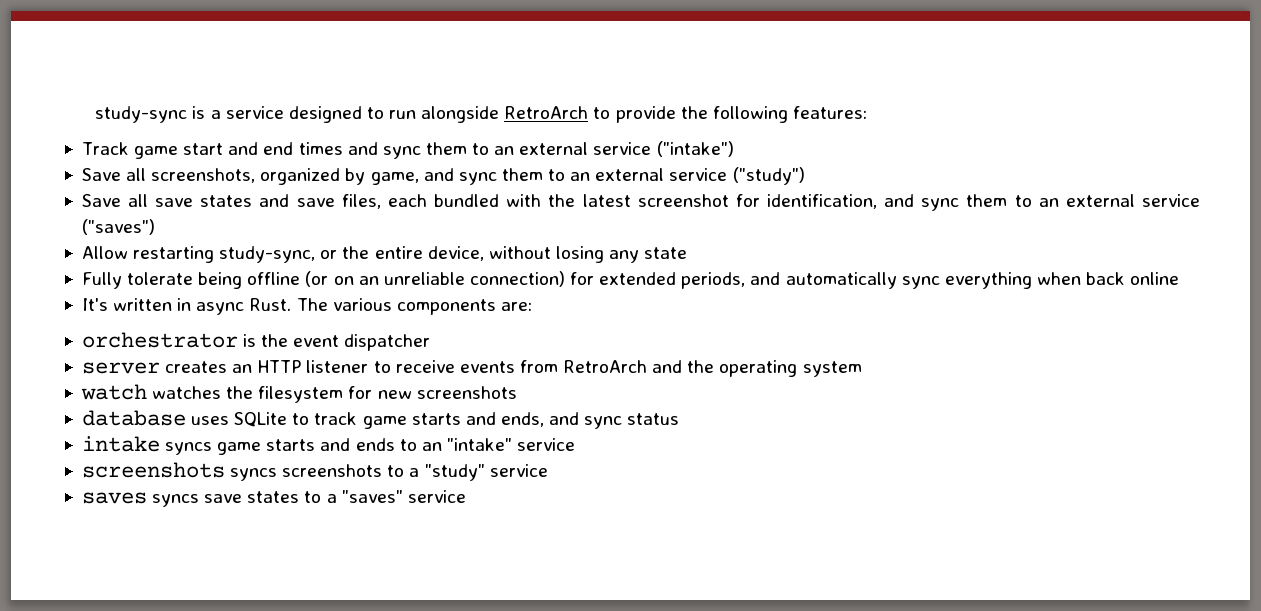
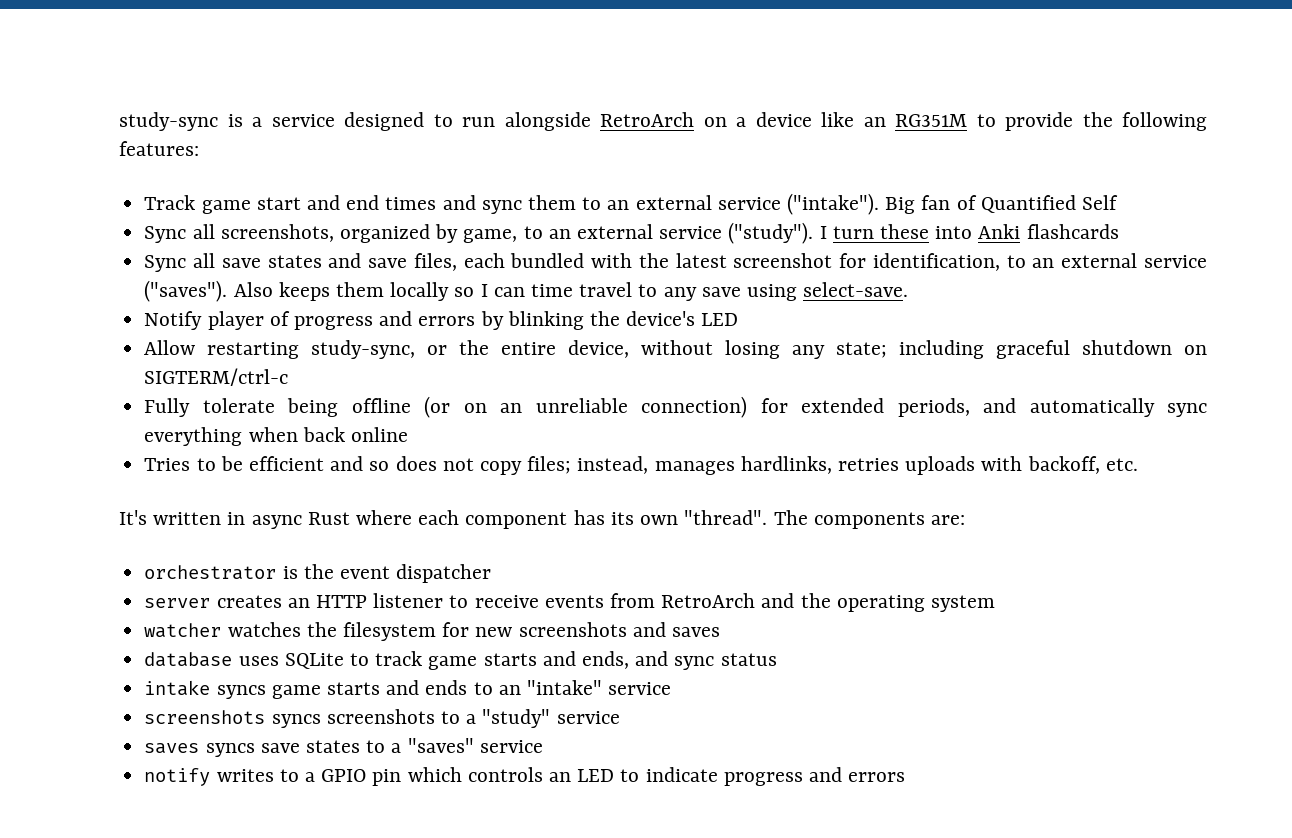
(589, 112) none -> [703,112,967,127] on a device like an RG351M
[656,141,734,157] [81,168,121,181] ("intake") // Save -> [787,193,1119,215] [144,226,187,243] ("intake"). Big fan of Quantified Self // Sync
[423,167,805,185] [81,194,121,207] and sync them to an external service ("study") // Save -> [523,222,1119,244] [144,255,187,272] to an external service ("study"). I turn these into Anki flashcards // Sync
[884,194,1200,211] [81,219,155,235] and sync them to an external service ("saves") -> [1006,253,1207,268] [144,280,909,302] [144,311,739,330] to an external service ("saves"). Also keeps them locally so I can time travel to any save using select-save. // Notify player of progress and errors by blinking the device's LED
[644,247,688,259] state -> [836,340,1207,359] [144,368,289,386] state; including graceful shutdown on SIGTERM/ctrl-c
[81,298,392,315] It's written in async Rust. The various -> [144,456,1138,475] [119,510,808,529] Tries to be efficient and so does not copy files; instead, manages hardlinks, retries uploads with backoff, etc. // It's written in async Rust where each component has its own "thread". The
[80,384,147,400] watch -> [144,623,222,638] watcher
(517, 392) none -> [632,622,720,637] and saves
(466, 496) none -> [144,767,906,786] // notify writes to a GPIO pin which controls an LED to indicate progress and errors

